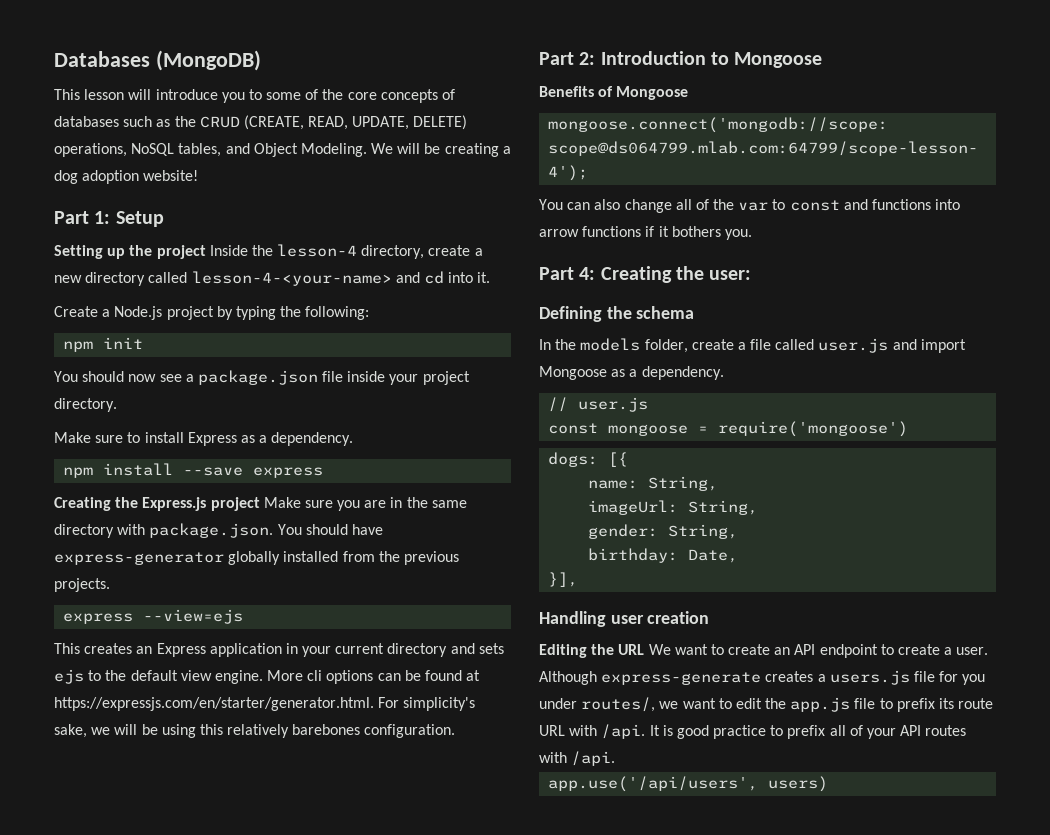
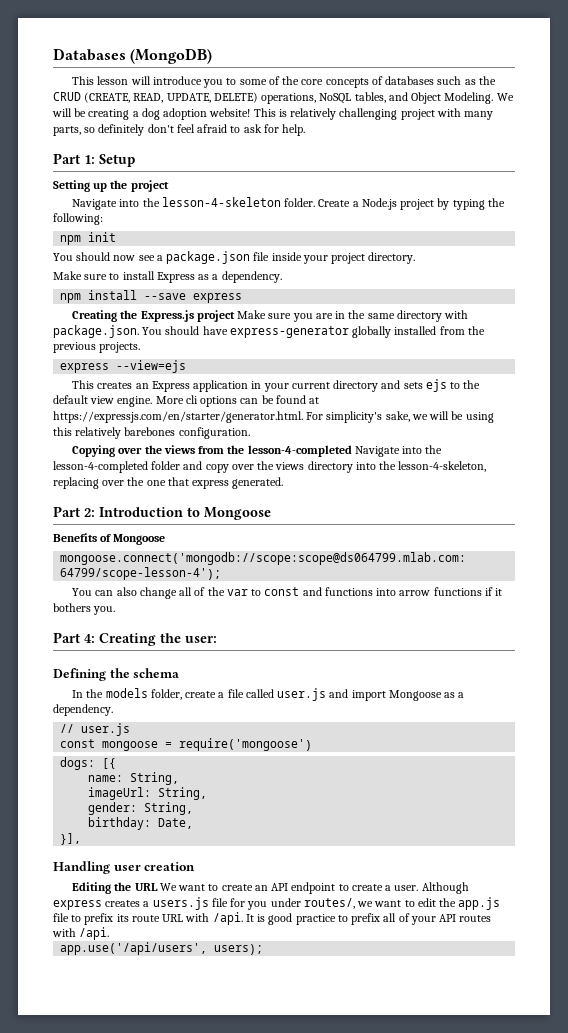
(199, 175) none -> [253,108,494,120] [53,124,306,136] This is relatively challenging project with many parts, so definitely don't feel afraid to ask for help.
[209,244,483,259] [54,271,491,286] Inside the lesson-4 directory, create a new directory called lesson-4-<your-name> and cd into it. // -> [72,197,316,210] // Navigate into the lesson-4-skeleton folder.
(456, 731) none -> [72,445,443,457] [53,461,487,473] [53,477,284,489] // Copying over the views from the lesson-4-completed Navigate into the lesson-4-completed folder and copy over the views directory into the lesson-4-skeleton, replacing over the one that express generated.
[601,672,762,685] express-generate -> [53,900,102,910] express
[768,776,829,792] users) -> [214,944,264,955] users);

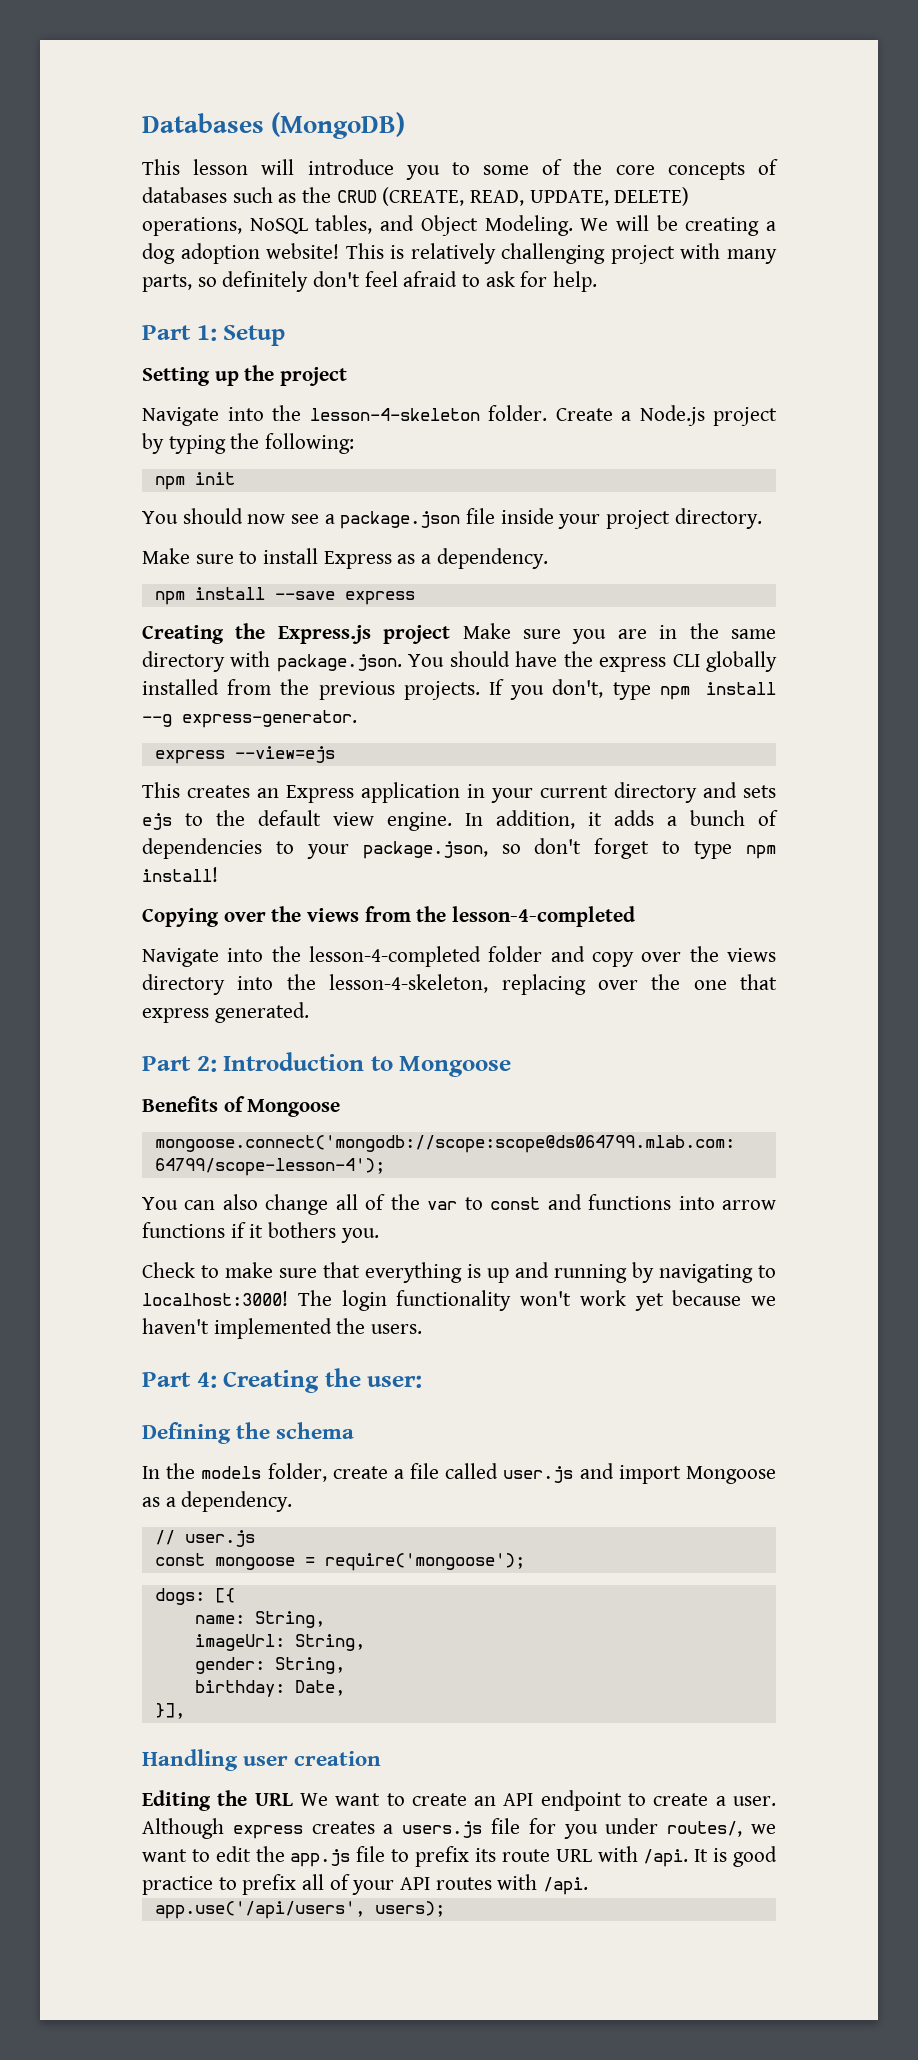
[229,326,349,338] express-generator -> [563,651,700,672] the express CLI
(141, 347) none -> [488,679,776,700] [142,710,357,728] If you don't, type npm install --g express-generator.
[155,395,320,407] [53,411,494,423] [53,427,250,439] More cli options can be found at https://expressjs.com/en/starter/generator.html. For simplicity's sake, we will be using this relatively barebones configuration. -> [465,810,778,829] [142,838,777,859] [142,867,218,882] In addition, it adds a bunch of dependencies to your package.json, so don't forget to type npm install!
(352, 451) none -> (636, 916) //
(116, 610) none -> [142,1262,776,1283] [142,1290,776,1311] [142,1318,423,1339] // Check to make sure that everything is up and running by navigating to localhost:3000! The login functionality won't work yet because we haven't implemented the users.
[179,738,313,751] require('mongoose') -> [324,1553,525,1571] require('mongoose');

